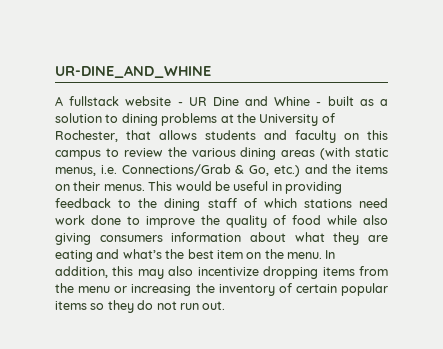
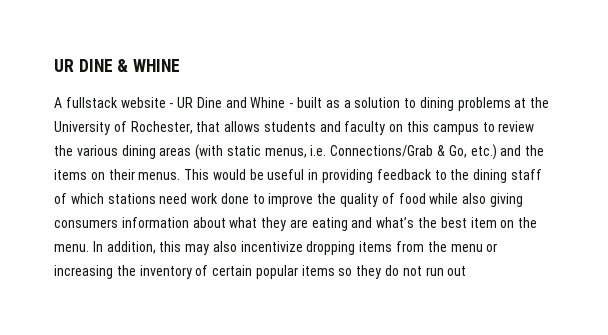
[55,65,211,78] UR-DINE_AND_WHINE -> [54,59,181,72] UR DINE & WHINE
[202,301,226,310] out. -> [447,266,467,276] out

